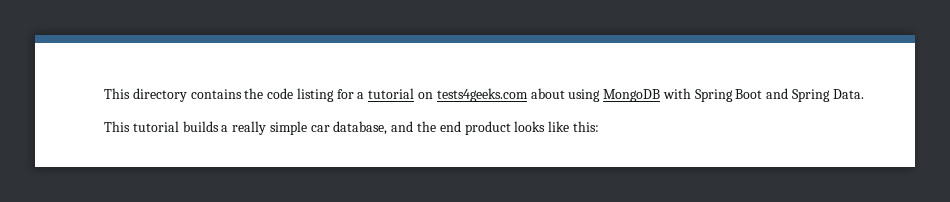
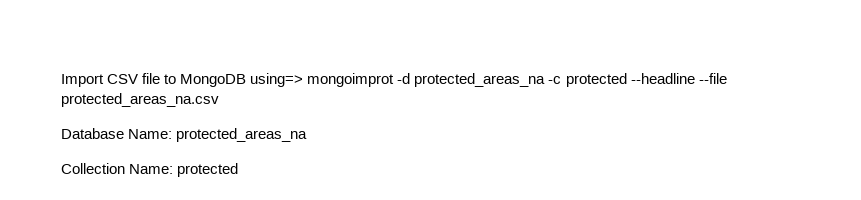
[104,88,864,102] [104,121,599,135] This directory contains the code listing for a tutorial on tests4geeks.com about using MongoDB with Spring Boot and Spring Data. // This tutorial builds a really simple car database, and the end product looks like this: -> [61,73,727,87] [61,93,219,107] [61,128,308,142] [61,163,239,177] Import CSV file to MongoDB using=> mongoimprot -d protected_areas_na -c protected --headline --file protected_areas_na.csv // Database Name: protected_areas_na // Collection Name: protected

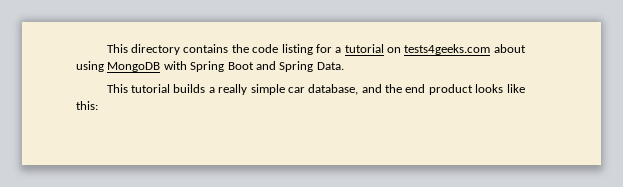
[61,73,727,87] [61,93,219,107] [61,128,308,142] [61,163,239,177] Import CSV file to MongoDB using=> mongoimprot -d protected_areas_na -c protected --headline --file protected_areas_na.csv // Database Name: protected_areas_na // Collection Name: protected -> [106,44,526,55] [76,61,344,72] [106,84,525,95] [76,101,98,110] This directory contains the code listing for a tutorial on tests4geeks.com about using MongoDB with Spring Boot and Spring Data. // This tutorial builds a really simple car database, and the end product looks like this:

